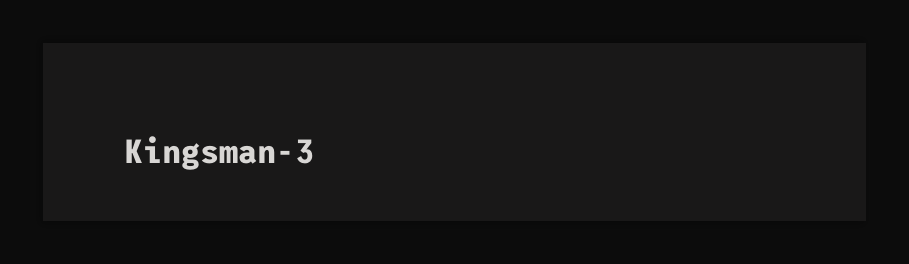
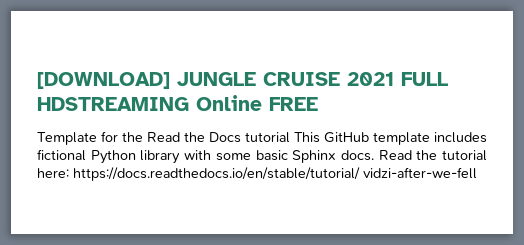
[124,136,314,170] Kingsman-3 -> [37,72,448,89] [37,95,318,111] [37,131,487,145] [37,149,487,164] [37,167,477,181] [DOWNLOAD] JUNGLE CRUISE 2021 FULL HDSTREAMING Online FREE // Template for the Read the Docs tutorial This GitHub template includes fictional Python library with some basic Sphinx docs. Read the tutorial here: https://docs.readthedocs.io/en/stable/tutorial/ vidzi-after-we-fell

